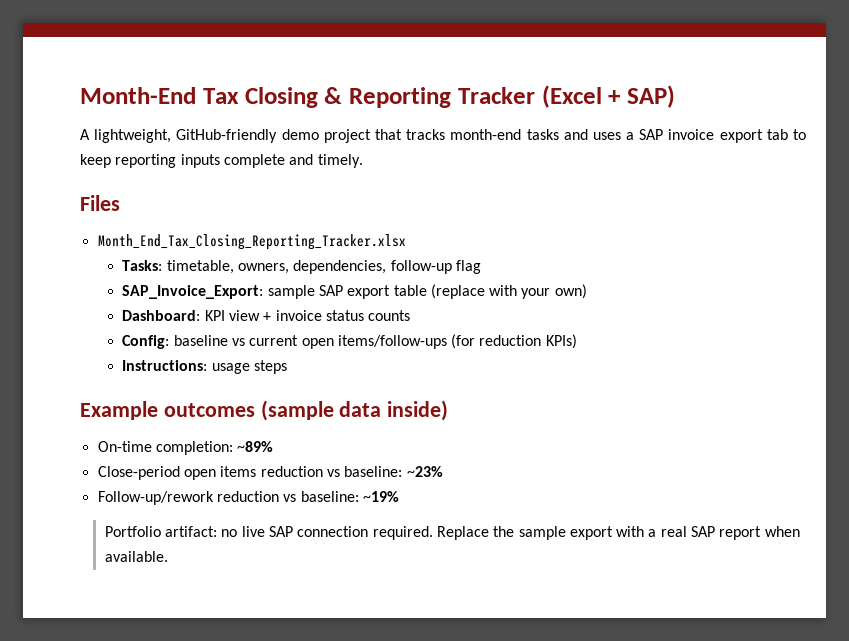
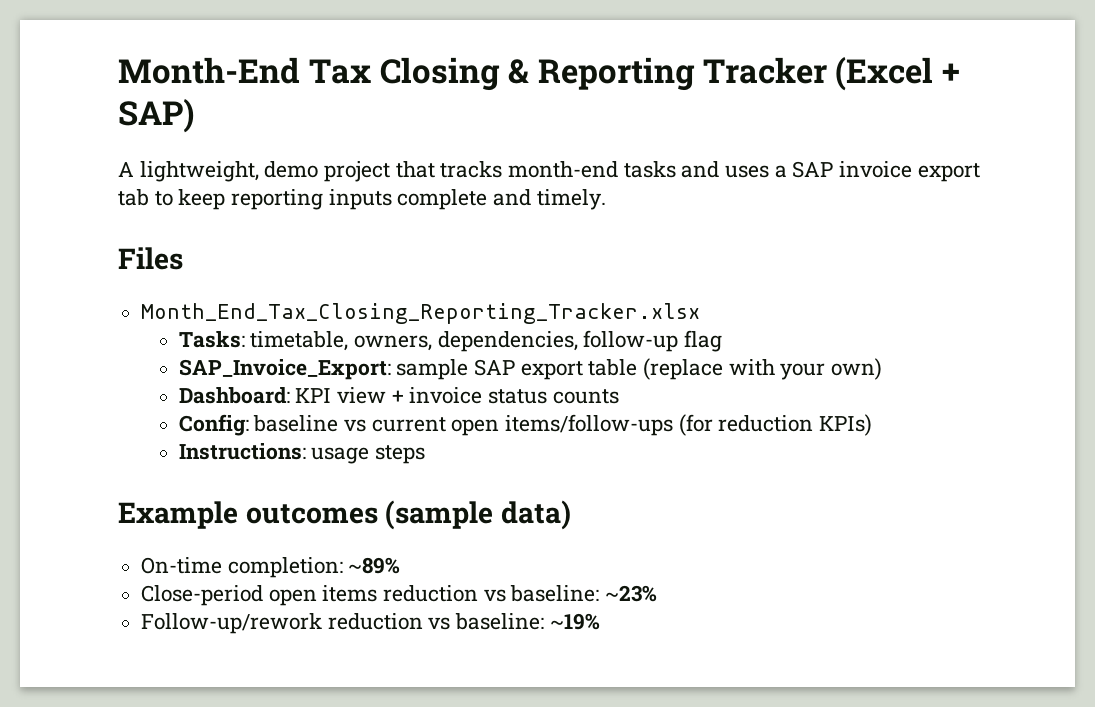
[176,129,278,143] GitHub-friendly -> (259, 171) none
[339,400,449,421] data inside) -> [501,500,572,530] data)
[104,526,800,540] [104,551,168,562] // Portfolio artifact: no live SAP connection required. Replace the sample export with a real SAP report when available. -> (600, 621) none

